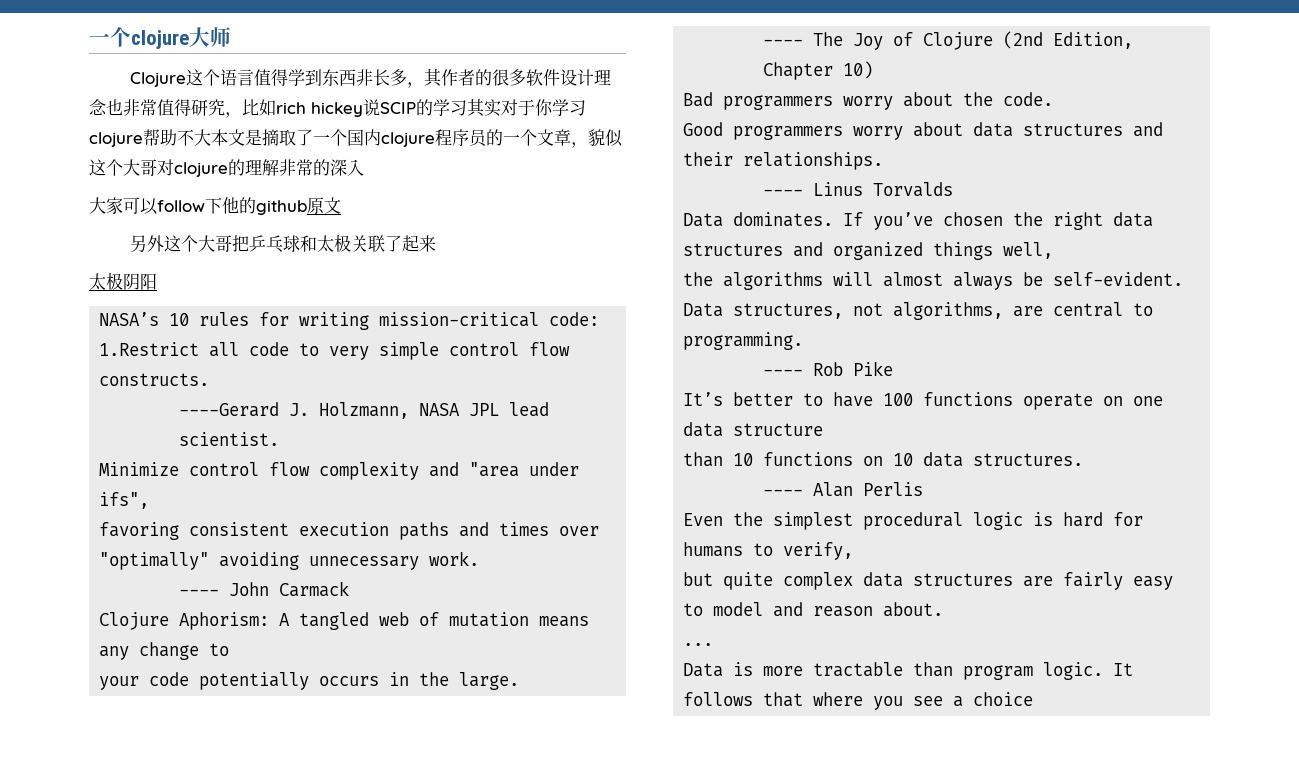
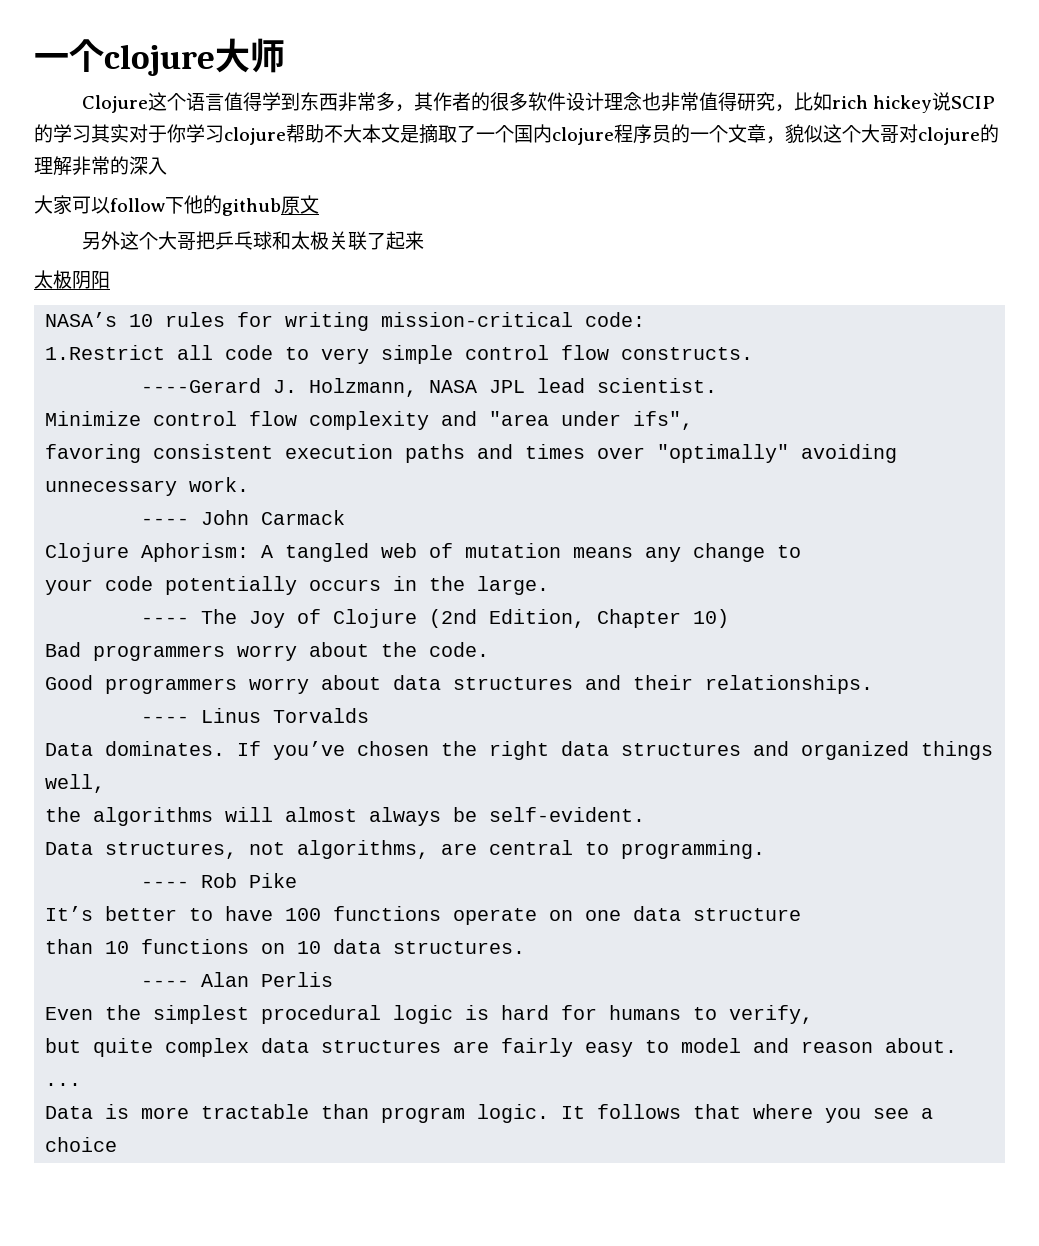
[373,69,391,86] 长 -> [356,92,376,111] 常

